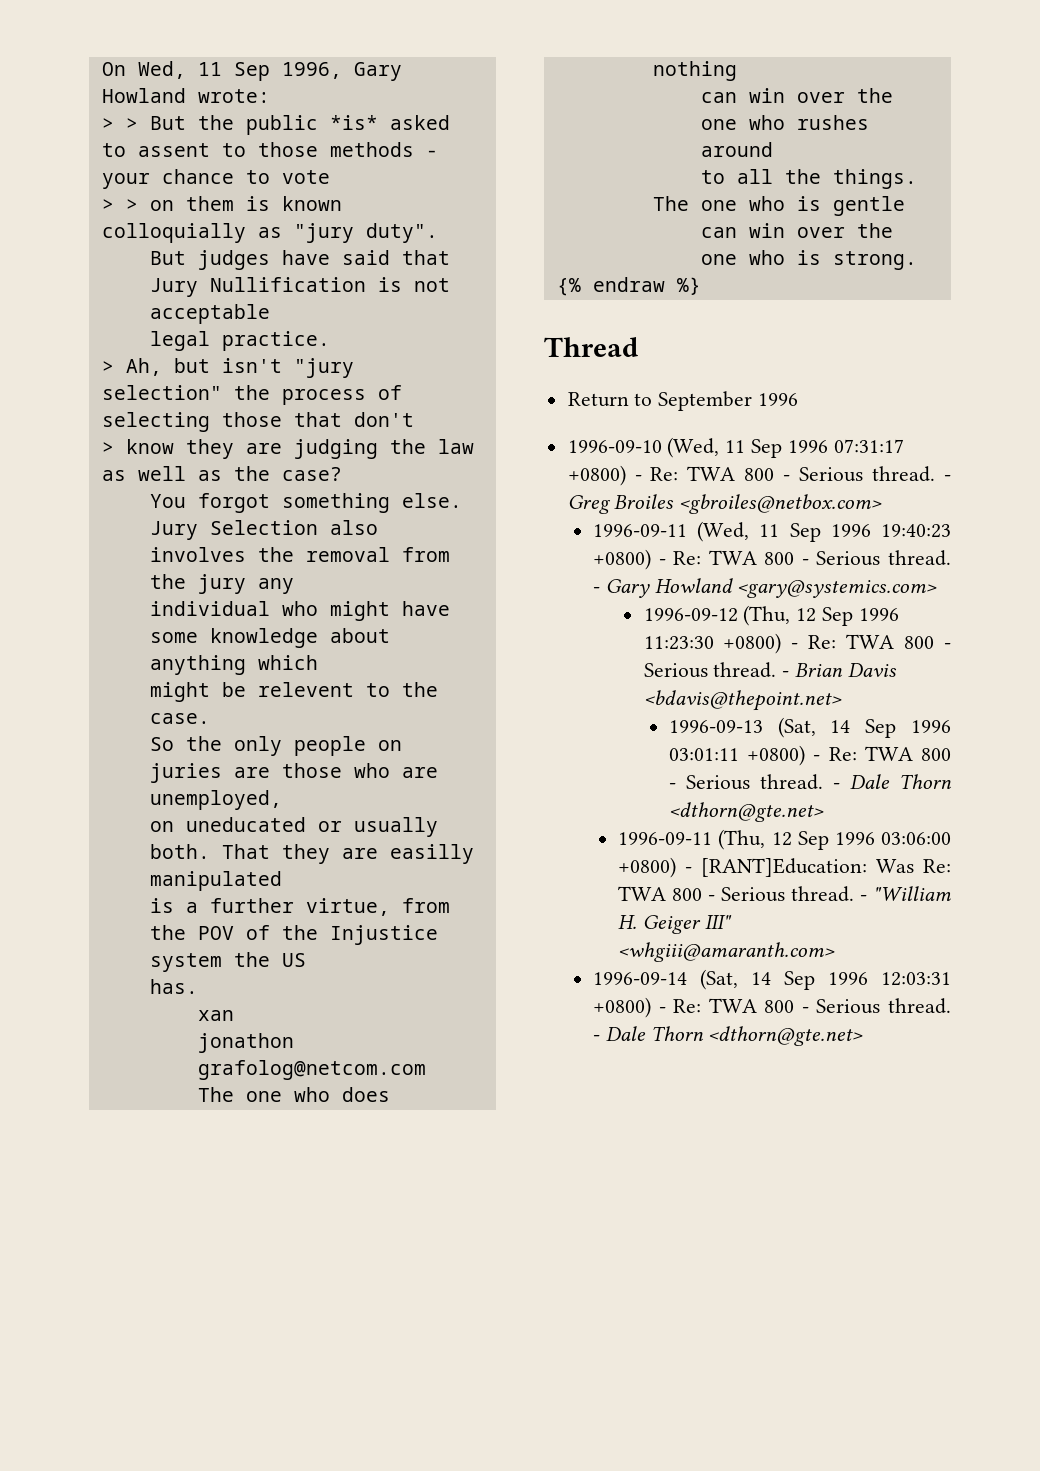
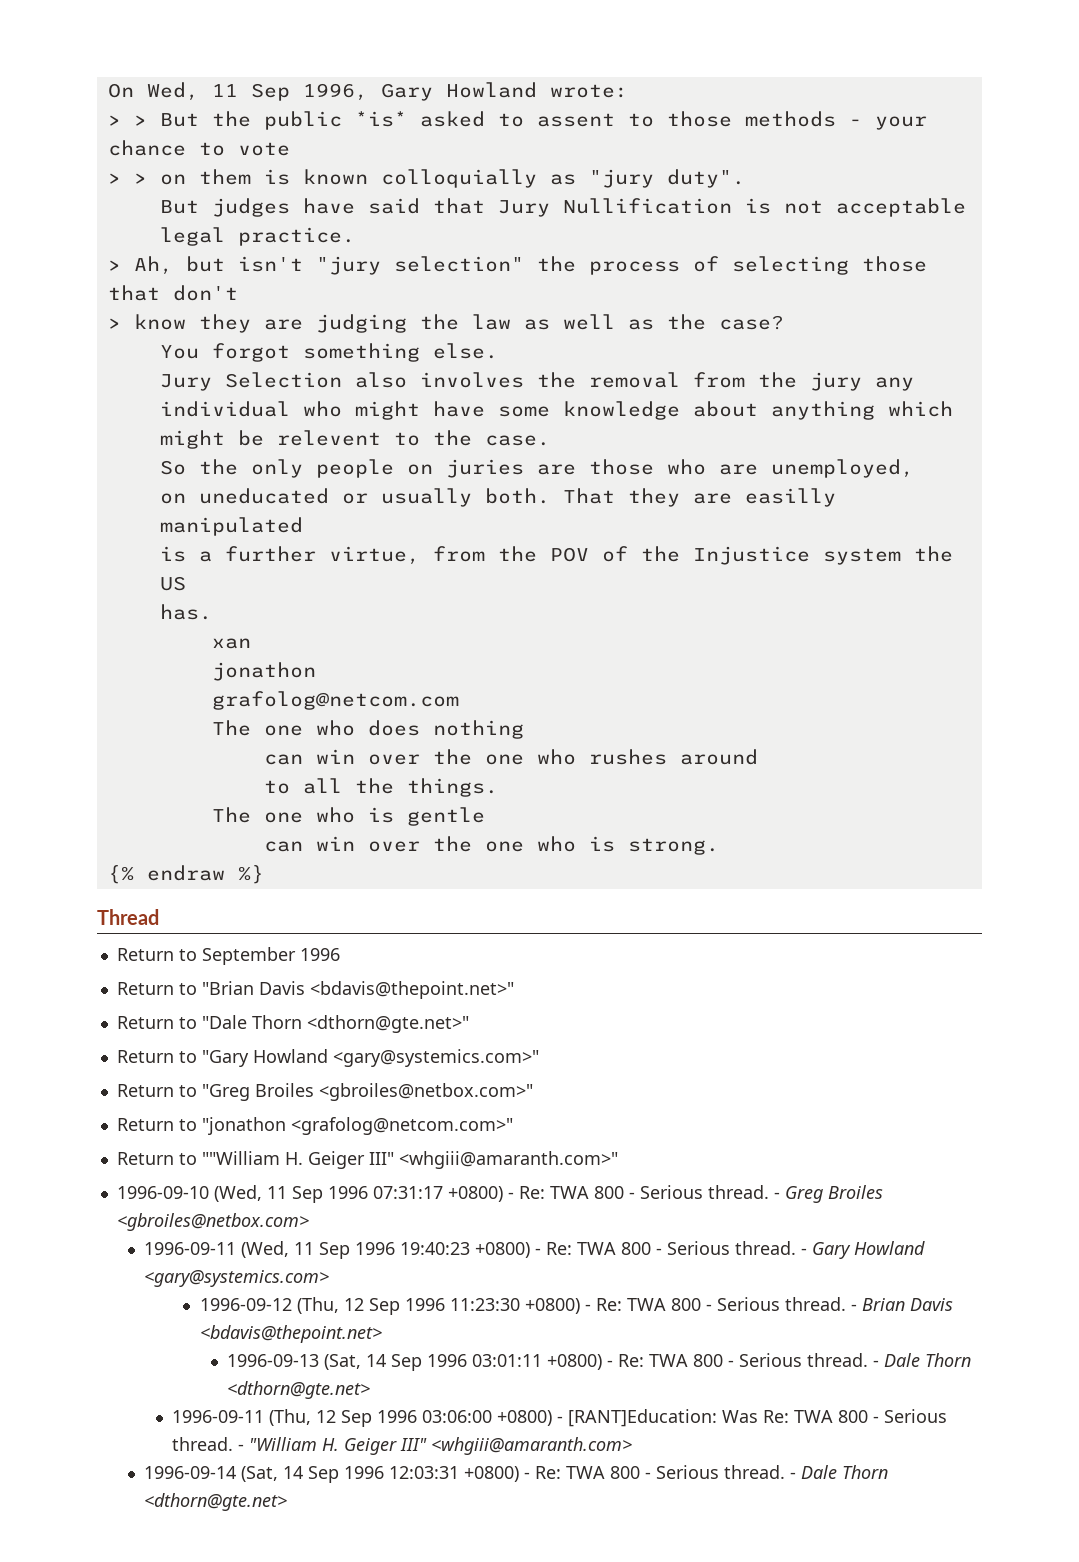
(799, 399) none -> [116,981,514,999] [116,1015,469,1033] [116,1049,539,1067] [116,1083,533,1101] [116,1117,513,1135] [116,1151,618,1169] // Return to "Brian Davis <bdavis@thepoint.net>" // Return to "Dale Thorn <dthorn@gte.net>" // Return to "Gary Howland <gary@systemics.com>" // Return to "Greg Broiles <gbroiles@netbox.com>" // Return to "jonathon <grafolog@netcom.com>" // Return to ""William H. Geiger III" <whgiii@amaranth.com>"

